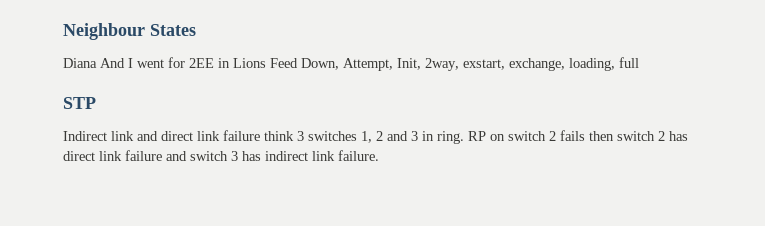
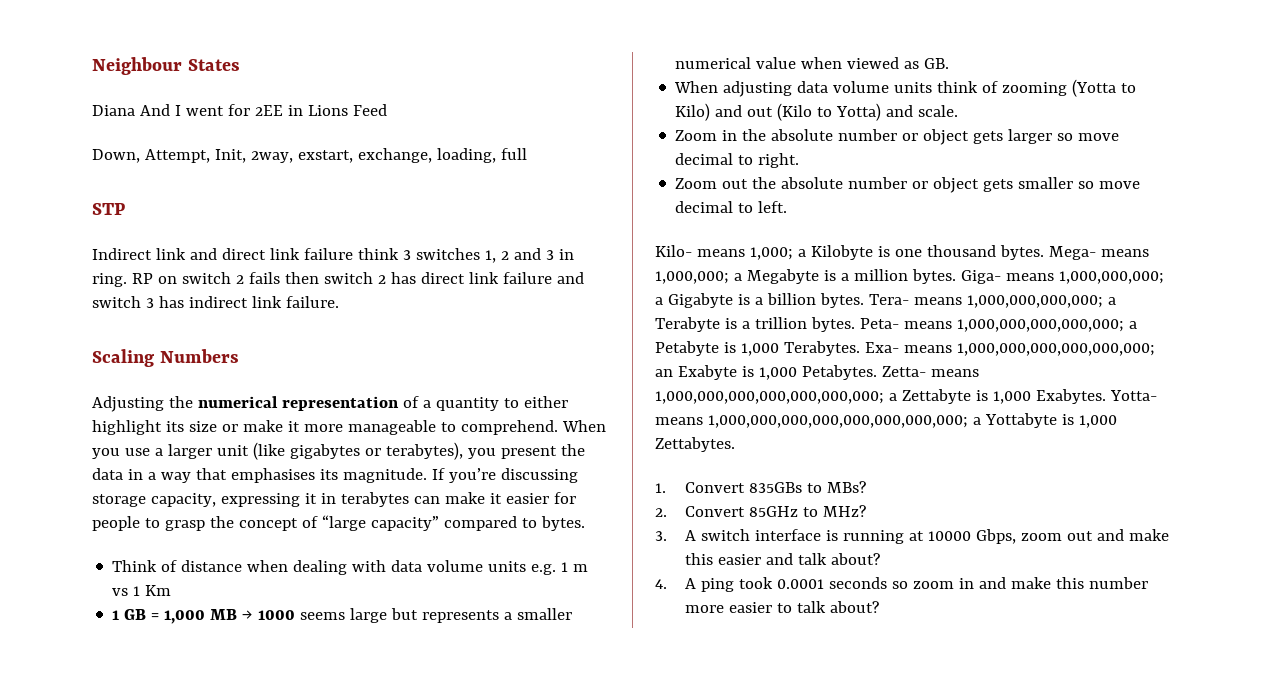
(298, 63) none -> (387, 110) //
(379, 155) none -> [92,349,239,367] [92,396,568,412] [92,420,606,435] [92,442,585,460] [92,468,578,483] [92,492,576,507] [92,515,585,531] [112,560,589,575] [112,585,172,596] [112,608,573,624] [675,57,950,69] [674,79,1137,97] [675,103,959,121] [675,129,1120,145] [675,153,800,168] [675,177,1141,193] [675,201,788,213] [655,245,1149,260] [655,269,1164,284] [655,293,1116,308] [655,317,1137,332] [655,341,1155,356] [655,365,979,380] [655,389,1157,404] [655,413,1117,428] [655,437,735,452] [655,481,866,493] [655,505,866,517] [655,529,1169,544] [684,553,880,565] [655,577,1148,592] [684,601,879,613] // Scaling Numbers // Adjusting the numerical representation of a quantity to either highlight its size or make it more manageable to comprehend. When you use a larger unit (like gigabytes or terabytes), you present the data in a way that emphasises its magnitude. If you’re discussing storage capacity, expressing it in terabytes can make it easier for people to grasp the concept of “large capacity” compared to bytes. // Think of distance when dealing with data volume units e.g. 1 m vs 1 Km // 1 GB = 1,000 MB → 1000 seems large but represents a smaller numerical value when viewed as GB. // When adjusting data volume units think of zooming (Yotta to Kilo) and out (Kilo to Yotta) and scale. // Zoom in the absolute number or object gets larger so move decimal to right. // Zoom out the absolute number or object gets smaller so move decimal to left. // Kilo- means 1,000; a Kilobyte is one thousand bytes. Mega- means 1,000,000; a Megabyte is a million bytes. Giga- means 1,000,000,000; a Gigabyte is a billion bytes. Tera- means 1,000,000,000,000; a Terabyte is a trillion bytes. Peta- means 1,000,000,000,000,000; a Petabyte is 1,000 Terabytes. Exa- means 1,000,000,000,000,000,000; an Exabyte is 1,000 Petabytes. Zetta- means 1,000,000,000,000,000,000,000; a Zettabyte is 1,000 Exabytes. Yotta- means 1,000,000,000,000,000,000,000,000; a Yottabyte is 1,000 Zettabytes. // 1. Convert 835GBs to MBs? // 2. Convert 85GHz to MHz? // 3. A switch interface is running at 10000 Gbps, zoom out and make this easier and talk about? // 4. A ping took 0.0001 seconds so zoom in and make this number more easier to talk about?

